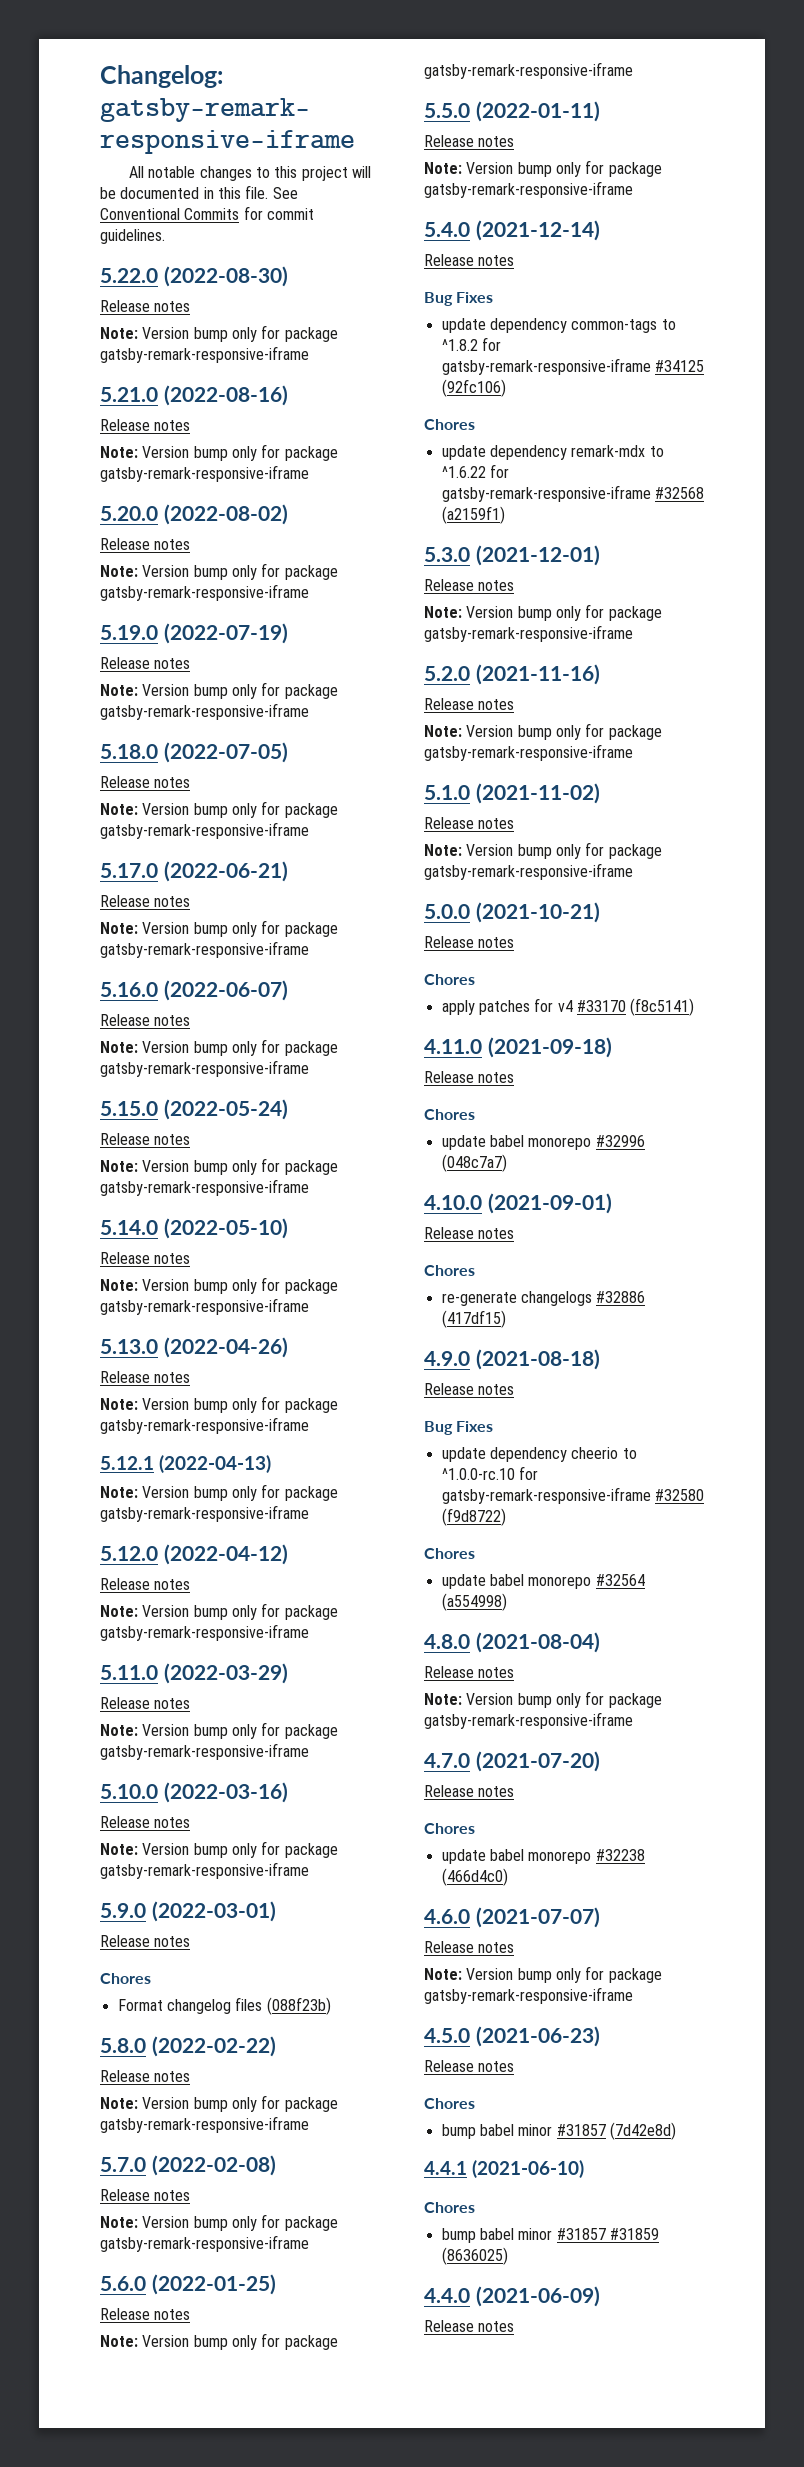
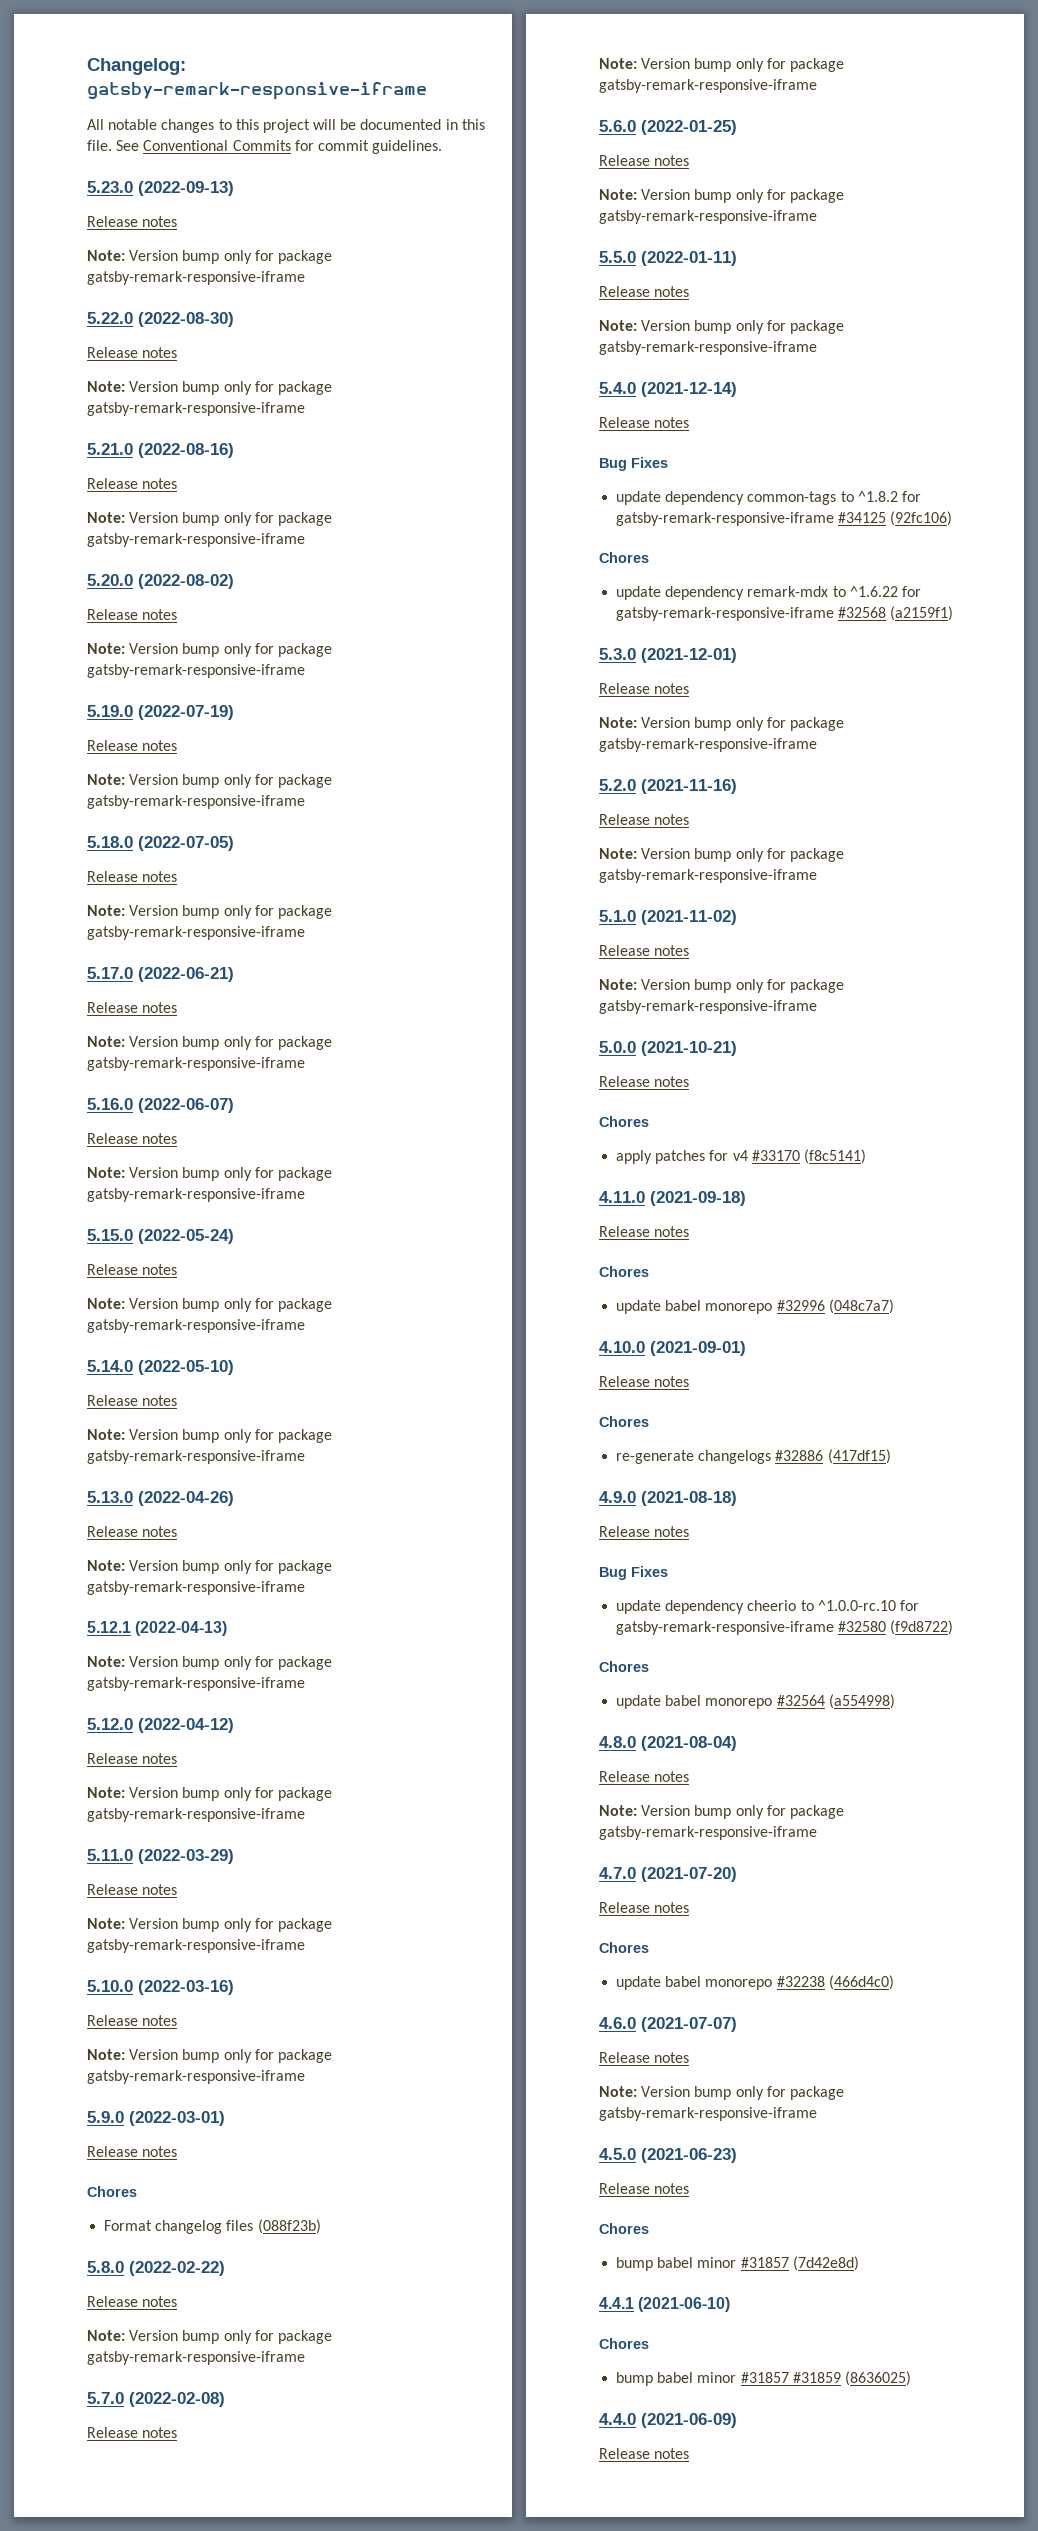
(165, 236) none -> [87,181,234,196] [87,216,178,227] [87,250,332,264] [87,271,305,285] // 5.23.0 (2022-09-13) // Release notes // Note: Version bump only for package gatsby-remark-responsive-iframe

